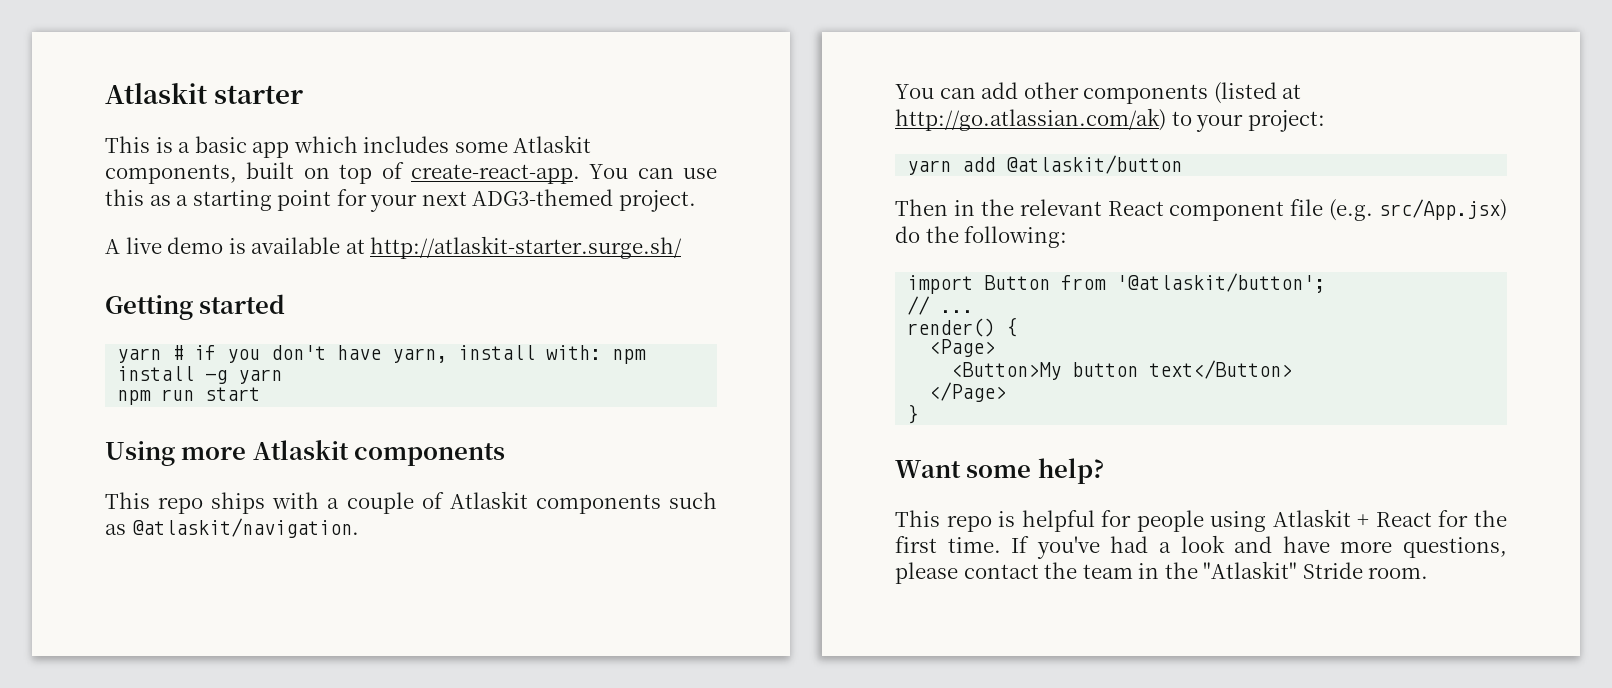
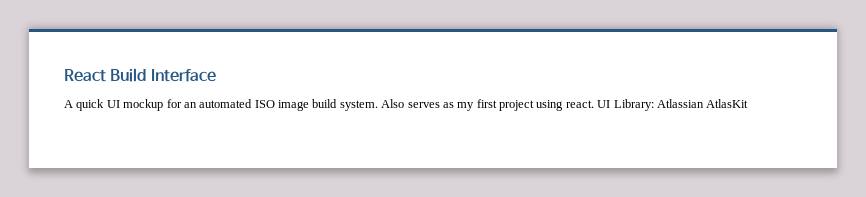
[105,83,304,104] [105,135,592,158] [105,162,717,184] [105,189,696,212] [105,236,683,259] [105,294,286,320] [117,345,647,364] [117,366,283,384] [117,387,261,405] [105,440,506,466] [105,491,717,514] [105,518,359,538] [895,82,1302,104] [895,108,1325,132] [907,155,1183,175] [895,199,1507,221] [895,226,1068,248] [907,273,1326,294] [907,296,974,315] [907,317,1018,337] [929,339,996,357] [951,360,1293,380] [929,382,1007,402] [907,404,919,424] [895,458,1104,484] [895,509,1507,532] [895,535,1507,559] [895,561,1429,584] Atlaskit starter // This is a basic app which includes some Atlaskit components, built on top of create-react-app. You can use this as a starting point for your next ADG3-themed project. // A live demo is available at http://atlaskit-starter.surge.sh/ // Getting started // yarn # if you don't have yarn, install with: npm install -g yarn // npm run start // Using more Atlaskit components // This repo ships with a couple of Atlaskit components such as @atlaskit/navigation. // You can add other components (listed at http://go.atlassian.com/ak) to your project: // yarn add @atlaskit/button // Then in the relevant React component file (e.g. src/App.jsx) do the following: // import Button from '@atlaskit/button'; // // ... // render() { // <Page> // <Button>My button text</Button> // </Page> // } // Want some help? // This repo is helpful for people using Atlaskit + React for the first time. If you've had a look and have more questions, please contact the team in the "Atlaskit" Stride room. -> [64,68,216,82] [64,99,749,111] React Build Interface // A quick UI mockup for an automated ISO image build system. Also serves as my first project using react. UI Library: Atlassian AtlasKit

